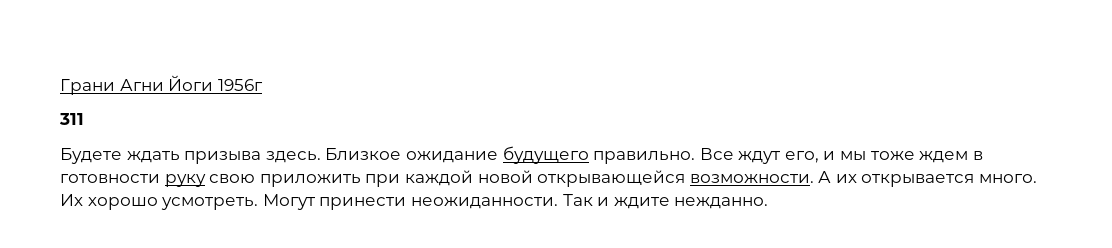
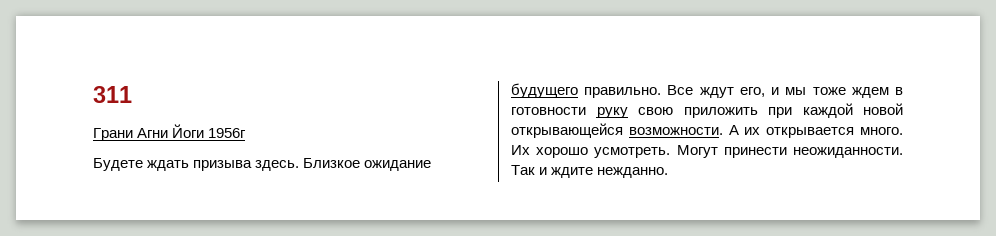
(60, 87) none -> [93,86,132,103] 311 //
[59,113,84,125] // 311 -> (247, 133) none

